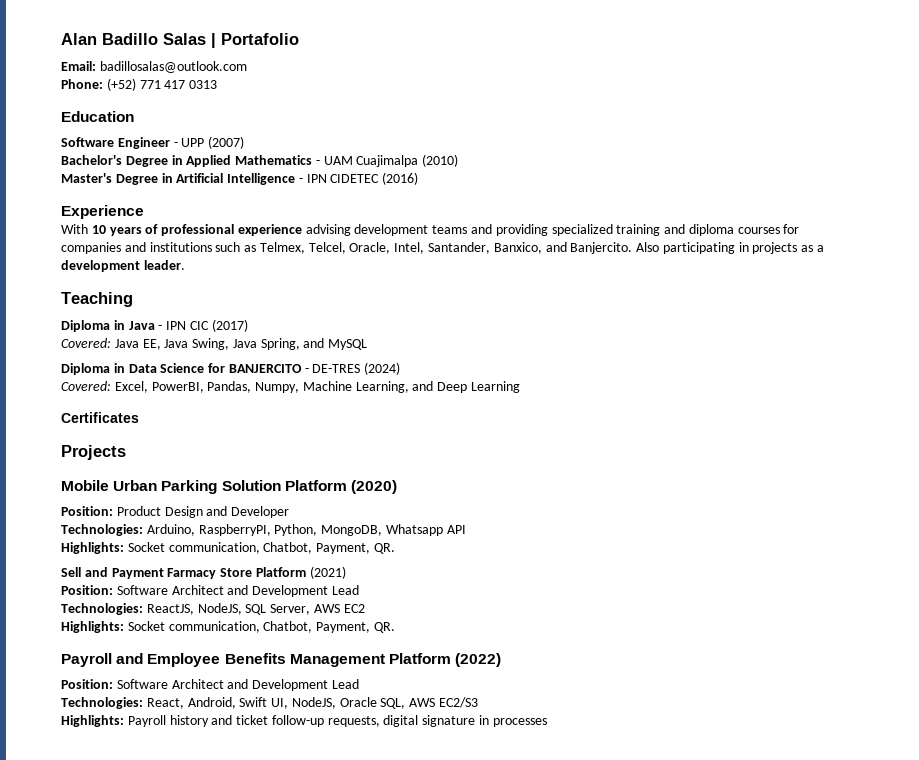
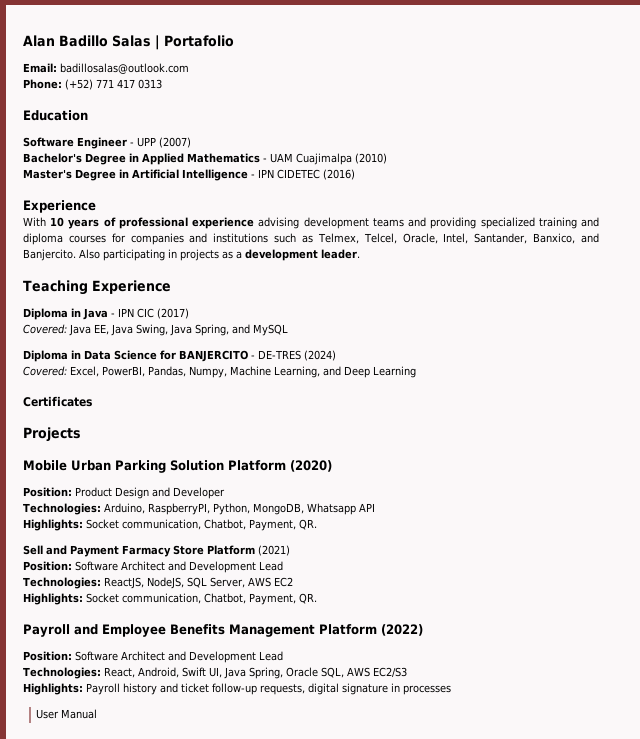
(133, 299) none -> [91,280,171,294] Experience
[291,697,336,709] NodeJS, -> [223,667,283,679] Java Spring,
(547, 722) none -> [36,709,98,719] // User Manual

